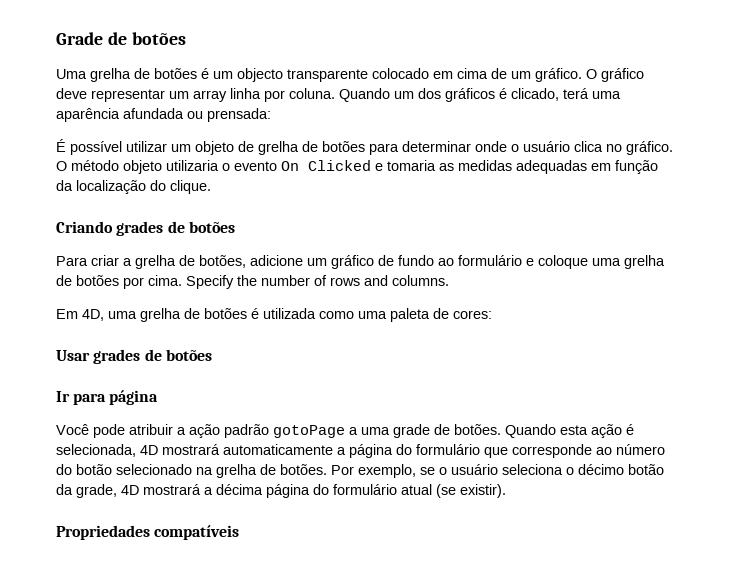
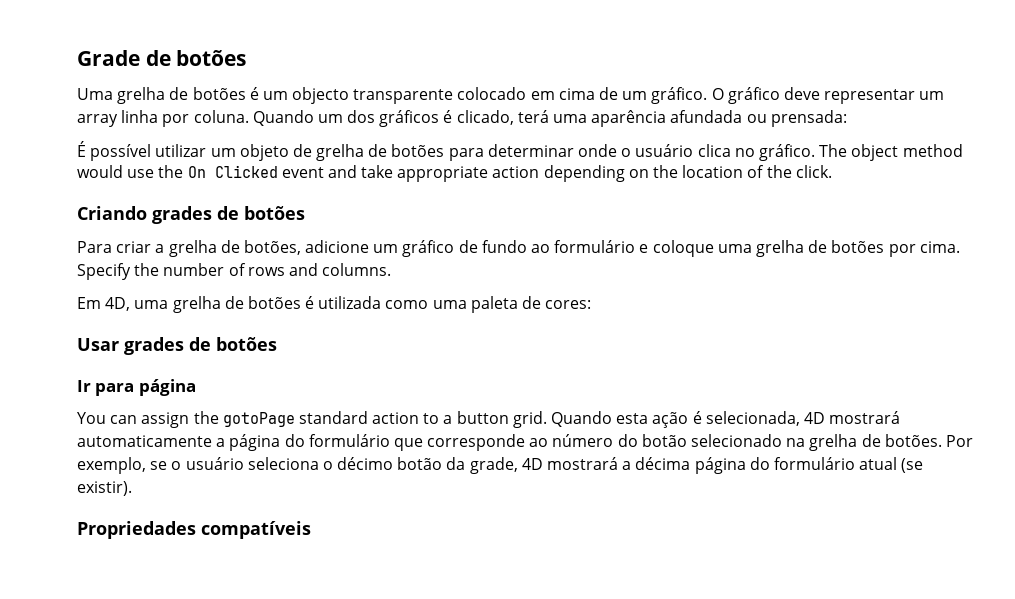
[56,160,658,174] [56,180,211,194] O método objeto utilizaria o evento On Clicked e tomaria as medidas adequadas em função da localização do clique. -> [819,144,963,161] [77,165,832,182] The object method would use the On Clicked event and take appropriate action depending on the location of the click.
[56,424,501,438] Você pode atribuir a ação padrão gotoPage a uma grade de botões. -> [77,411,547,428] You can assign the gotoPage standard action to a button grid.

